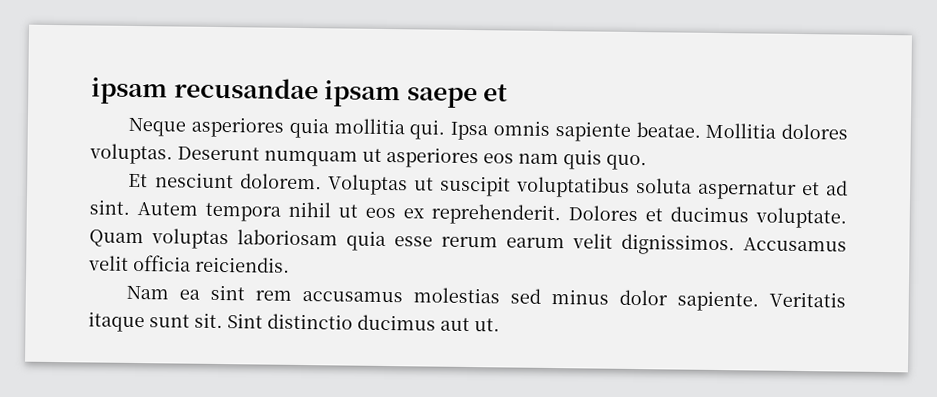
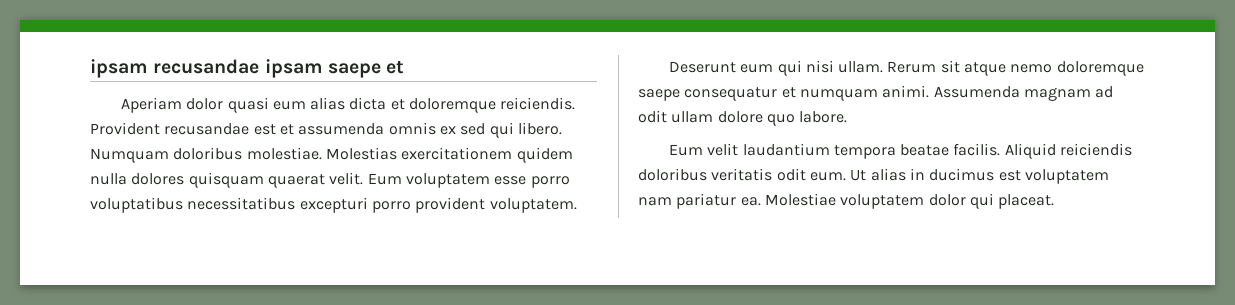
[128,116,849,142] [89,143,647,171] [128,172,848,200] [89,199,847,229] [89,228,847,256] [88,254,290,273] [126,284,847,312] [88,311,500,333] Neque asperiores quia mollitia qui. Ipsa omnis sapiente beatae. Mollitia dolores voluptas. Deserunt numquam ut asperiores eos nam quis quo. // Et nesciunt dolorem. Voluptas ut suscipit voluptatibus soluta aspernatur et ad sint. Autem tempora nihil ut eos ex reprehenderit. Dolores et ducimus voluptate. Quam voluptas laboriosam quia esse rerum earum velit dignissimos. Accusamus velit officia reiciendis. // Nam ea sint rem accusamus molestias sed minus dolor sapiente. Veritatis itaque sunt sit. Sint distinctio ducimus aut ut. -> [120,97,576,113] [90,122,562,138] [90,147,573,163] [90,172,570,188] [90,197,577,213] [668,60,1144,76] [638,85,1114,101] [638,110,848,126] [668,143,1133,159] [638,168,1109,184] [638,193,1055,209] Aperiam dolor quasi eum alias dicta et doloremque reiciendis. Provident recusandae est et assumenda omnis ex sed qui libero. Numquam doloribus molestiae. Molestias exercitationem quidem nulla dolores quisquam quaerat velit. Eum voluptatem esse porro voluptatibus necessitatibus excepturi porro provident voluptatem. // Deserunt eum qui nisi ullam. Rerum sit atque nemo doloremque saepe consequatur et numquam animi. Assumenda magnam ad odit ullam dolore quo labore. // Eum velit laudantium tempora beatae facilis. Aliquid reiciendis doloribus veritatis odit eum. Ut alias in ducimus est voluptatem nam pariatur ea. Molestiae voluptatem dolor qui placeat.

